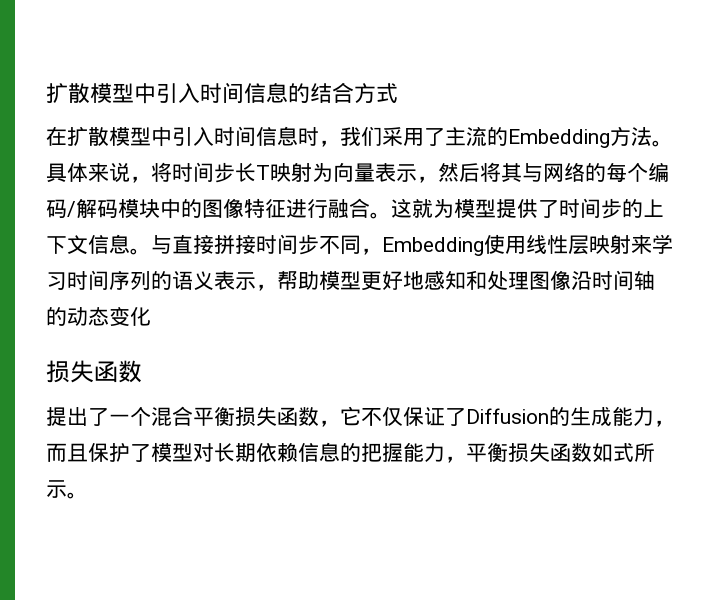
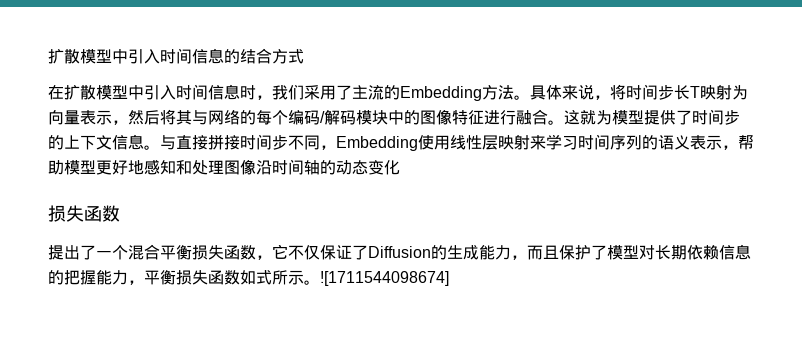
(88, 495) none -> [320,271,449,286] ![1711544098674]

